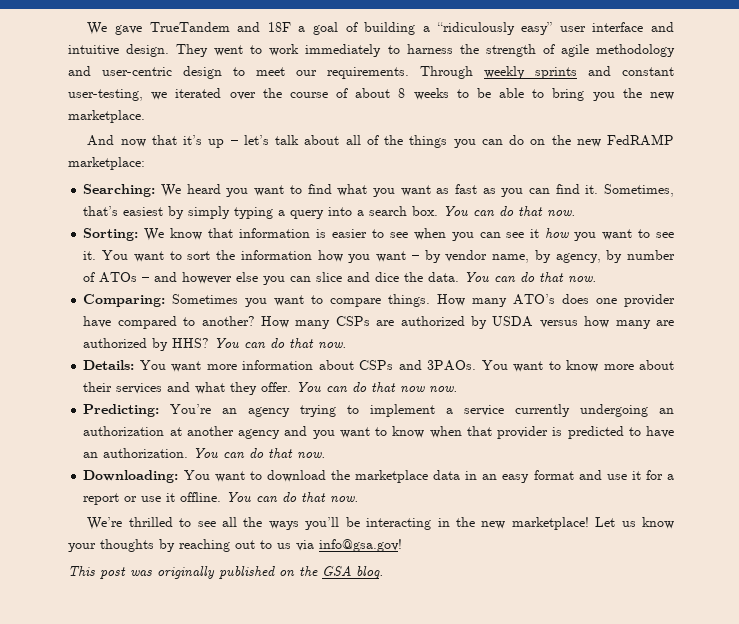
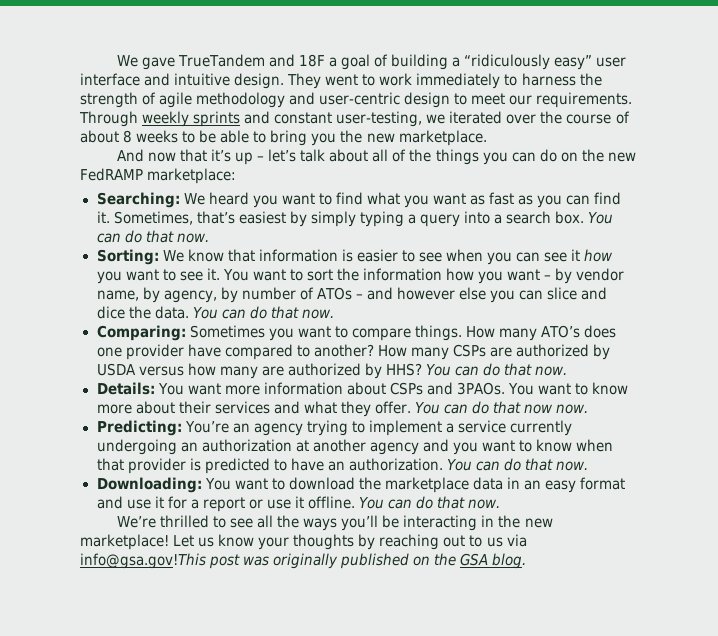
[319,539,402,552] [68,566,95,576] info@gsa.gov! // This -> [80,553,206,569] info@gsa.gov!This

